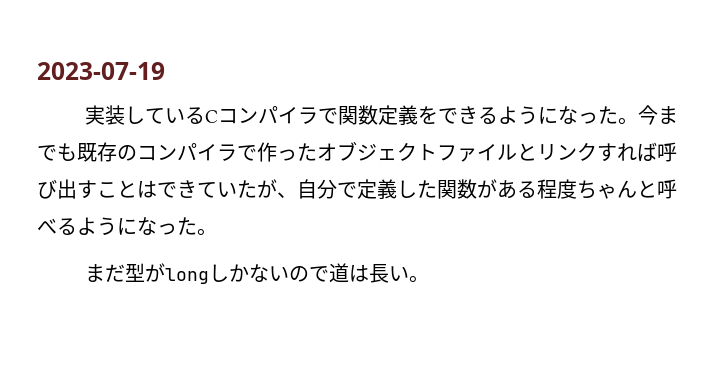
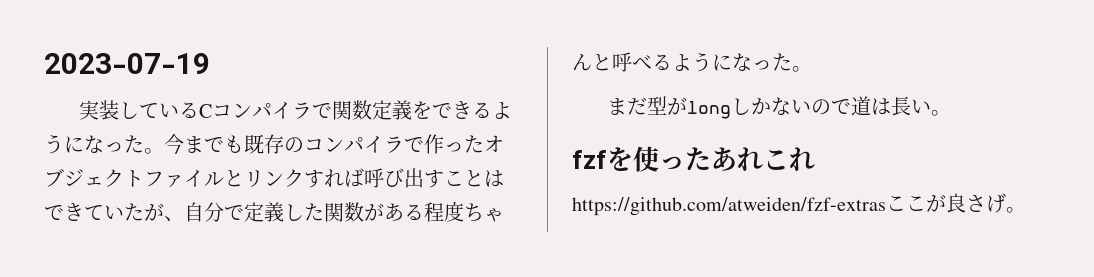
(429, 279) none -> [572,146,815,172] [572,193,1026,216] // fzfを使ったあれこれ // https://github.com/atweiden/fzf-extrasここが良さげ。

